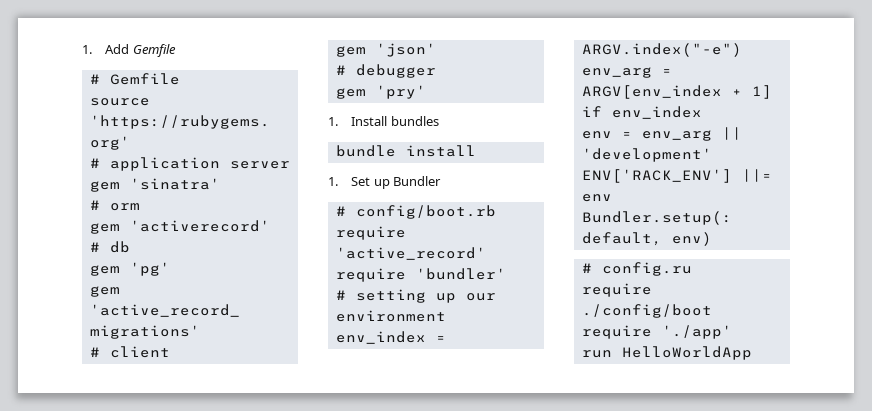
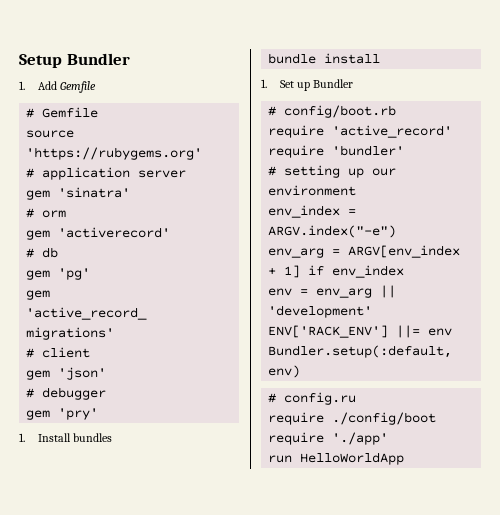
(82, 49) none -> [19,53,130,68] Setup Bundler //

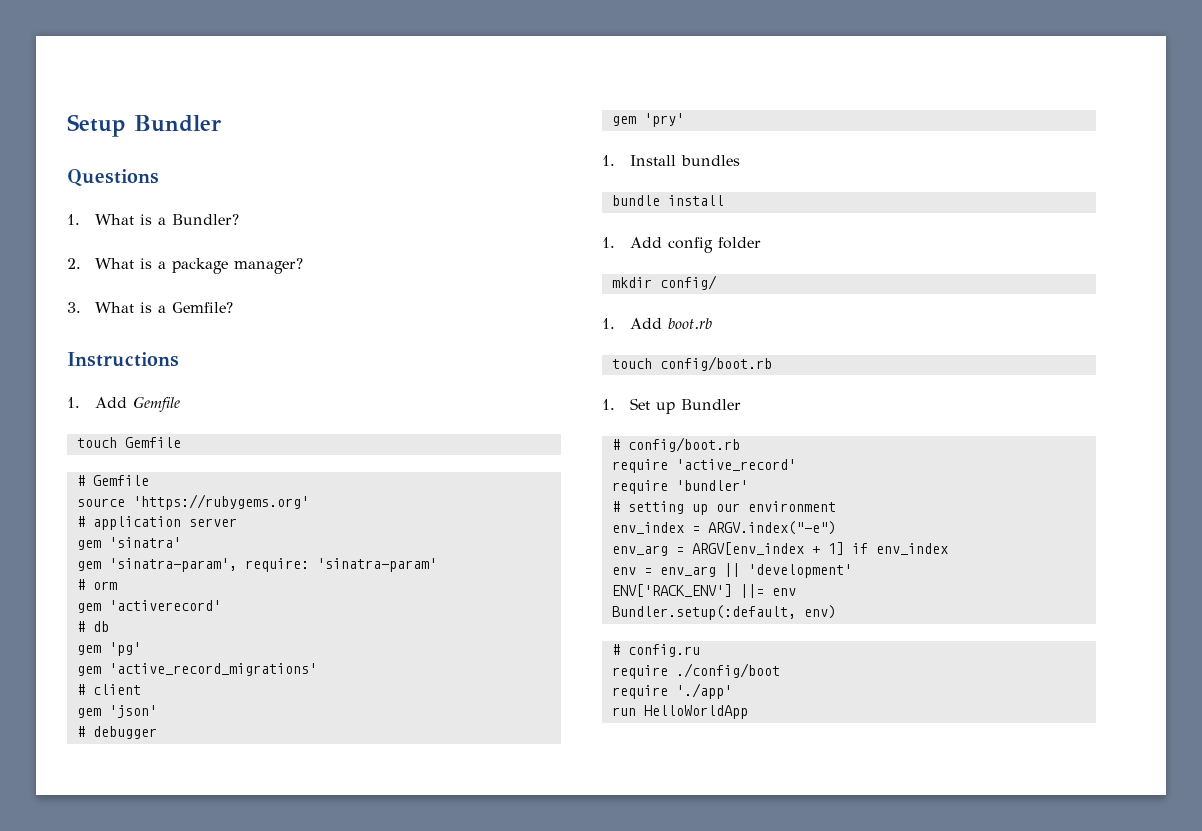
(130, 59) none -> [67,169,159,187] [67,214,239,225] [67,258,303,274] [67,302,233,313] [67,352,179,367] // Questions // 1. What is a Bundler? // 2. What is a package manager? // 3. What is a Gemfile? // Instructions
(97, 87) none -> [76,437,181,448] // touch Gemfile
(131, 192) none -> [76,558,437,572] // gem 'sinatra-param', require: 'sinatra-param'
(381, 58) none -> [602,237,761,253] [611,275,717,290] [602,318,712,329] [611,356,772,371] // 1. Add config folder // mkdir config/ // 1. Add boot.rb // touch config/boot.rb

